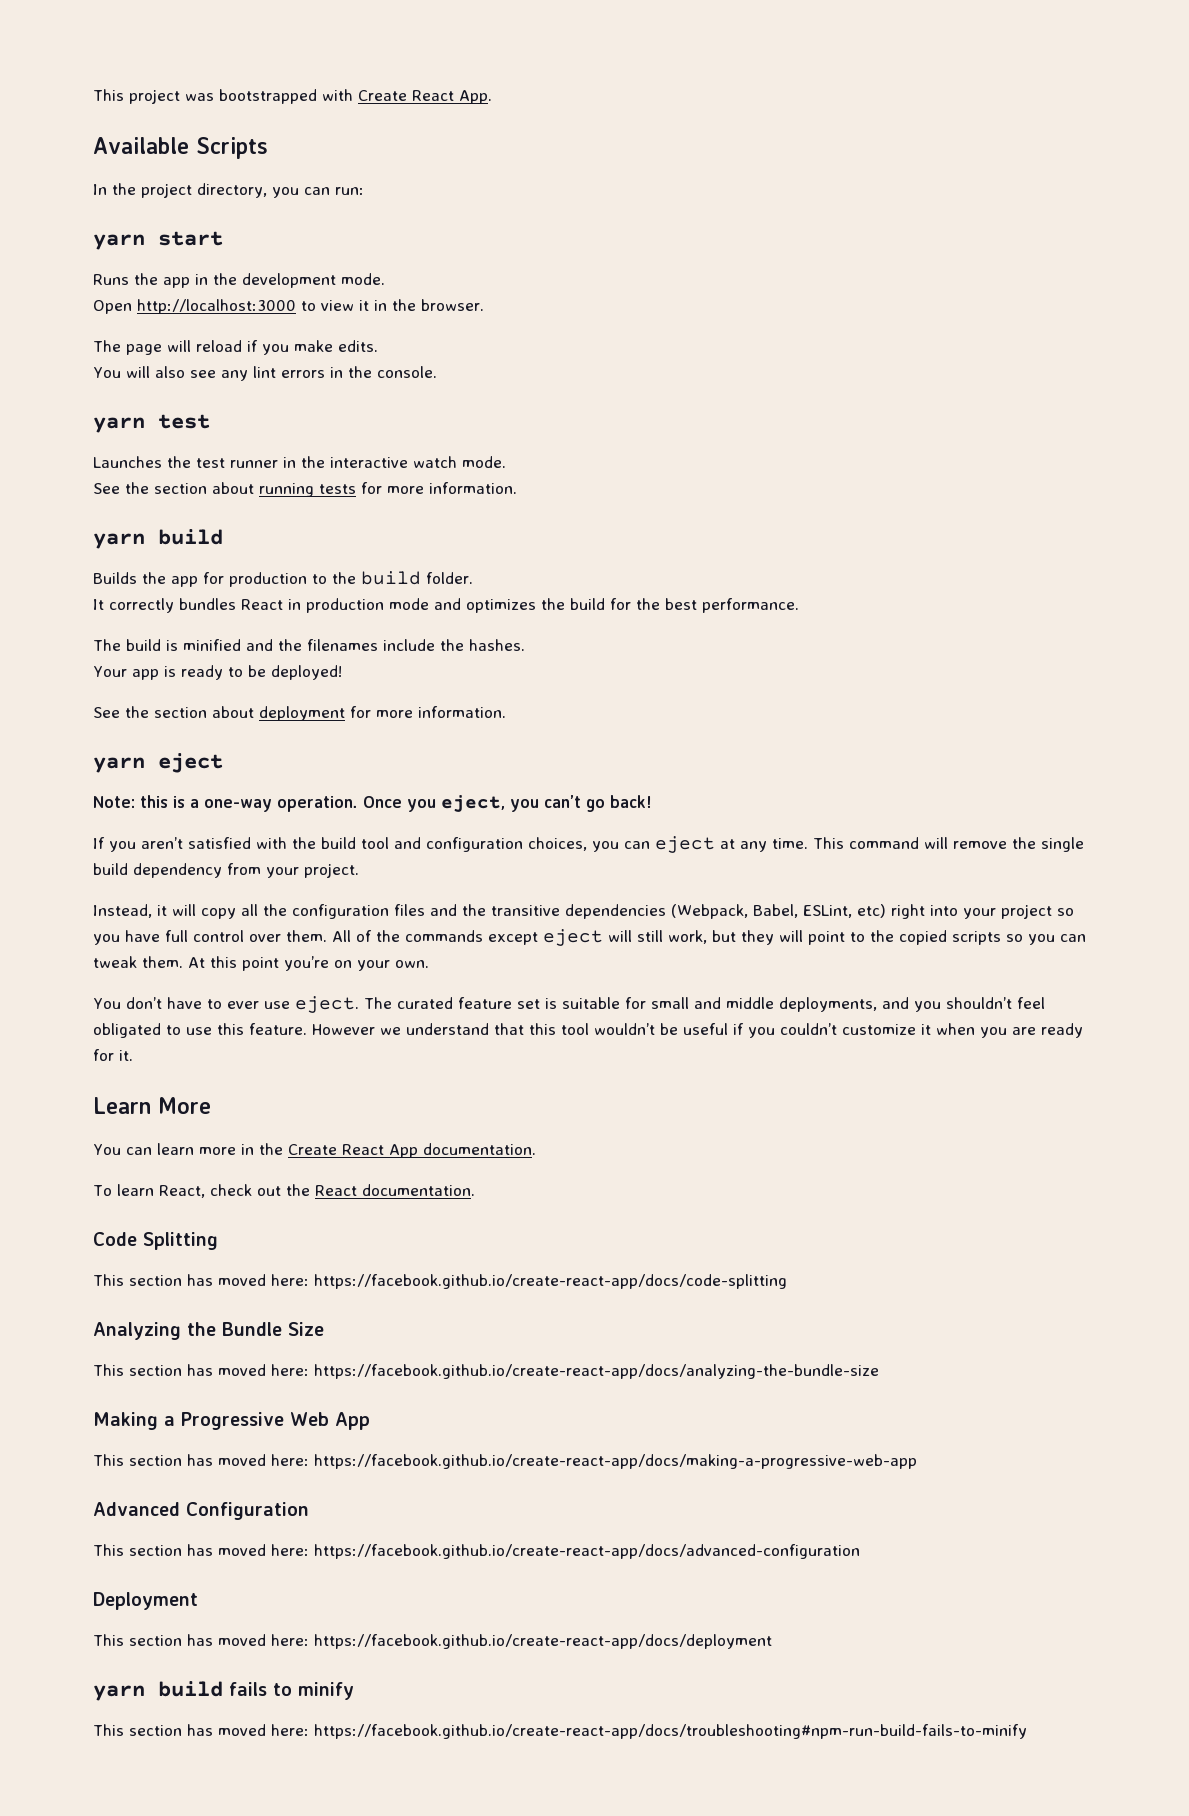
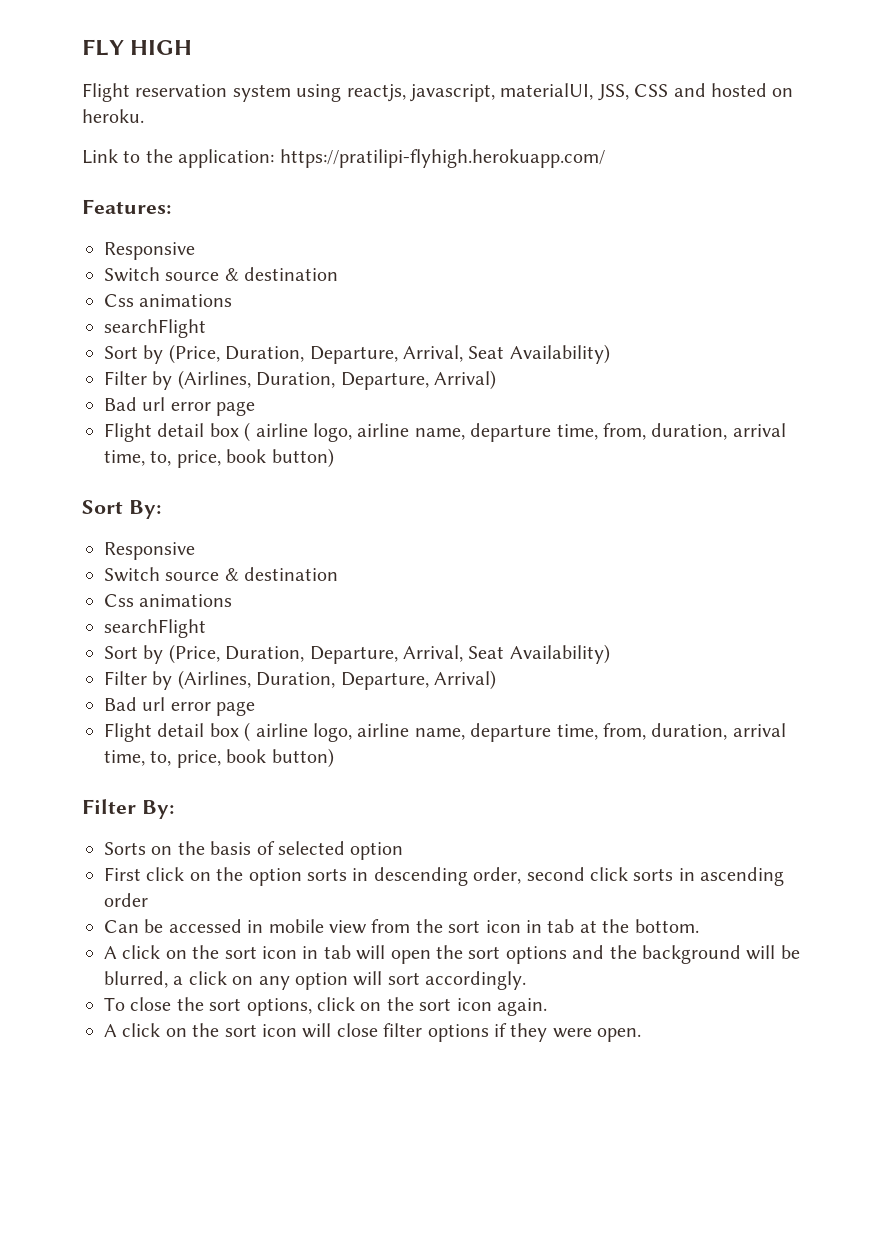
[93,89,492,104] [93,137,268,159] [93,183,364,198] [93,231,223,250] [93,273,385,288] [93,299,484,314] [93,340,378,355] [93,366,437,381] [93,414,210,433] [93,456,506,468] [93,482,517,497] [93,529,223,549] [93,571,473,587] [93,598,799,613] [93,639,525,651] [93,665,342,680] [93,706,506,721] [93,753,223,773] [93,795,652,812] [93,836,1084,853] [93,863,359,878] [93,904,1074,919] [93,929,1086,946] [93,956,429,971] [93,996,1045,1013] [93,1023,1083,1038] [93,1049,133,1061] [93,1097,211,1114] [93,1143,536,1158] [93,1184,475,1198] [93,1232,218,1250] [93,1274,787,1289] [93,1322,324,1340] [93,1364,879,1379] [93,1412,370,1430] [93,1454,917,1469] [93,1502,309,1520] [93,1544,860,1559] [93,1592,198,1610] [93,1634,772,1649] [93,1681,354,1701] [93,1724,1027,1739] This project was bootstrapped with Create React App. // Available Scripts // In the project directory, you can run: // yarn start // Runs the app in the development mode. // Open http://localhost:3000 to view it in the browser. // The page will reload if you make edits. // You will also see any lint errors in the console. // yarn test // Launches the test runner in the interactive watch mode. // See the section about running tests for more information. // yarn build // Builds the app for production to the build folder. // It correctly bundles React in production mode and optimizes the build for the best performance. // The build is minified and the filenames include the hashes. // Your app is ready to be deployed! // See the section about deployment for more information. // yarn eject // Note: this is a one-way operation. Once you eject, you can’t go back! // If you aren’t satisfied with the build tool and configuration choices, you can eject at any time. This command will remove the single build dependency from your project. // Instead, it will copy all the configuration files and the transitive dependencies (Webpack, Babel, ESLint, etc) right into your project so you have full control over them. All of the commands except eject will still work, but they will point to the copied scripts so you can tweak them. At this point you’re on your own. // You don’t have to ever use eject. The curated feature set is suitable for small and middle deployments, and you shouldn’t feel obligated to use this feature. However we understand that this tool wouldn’t be useful if you couldn’t customize it when you are ready for it. // Learn More // You can learn more in the Create React App documentation. // To learn React, check out the React documentation. // Code Splitting // This section has moved here: https://facebook.github.io/create-react-app/docs/code-splitting // Analyzing the Bundle Size // This section has moved here: https://facebook.github.io/create-react-app/docs/analyzing-the-bundle-size // Making a Progressive Web App // This section has moved here: https://facebook.github.io/create-react-app/docs/making-a-progressive-web-app // Advanced Configuration // This section has moved here: https://facebook.github.io/create-react-app/docs/advanced-configuration // Deployment // This section has moved here: https://facebook.github.io/create-react-app/docs/deployment // yarn build fails to minify // This section has moved here: https://facebook.github.io/create-react-app/docs/troubleshooting#npm-run-build-fails-to-minify -> [82,39,193,56] [82,83,794,102] [82,109,144,123] [82,149,605,168] [82,199,171,214] [104,242,195,260] [104,267,339,282] [104,294,233,307] [104,319,206,338] [104,344,610,364] [104,370,496,390] [104,397,256,416] [104,422,786,442] [104,448,334,468] [82,500,161,519] [104,542,195,560] [104,567,339,582] [104,594,233,607] [104,619,206,638] [104,644,610,664] [104,670,496,690] [104,697,256,716] [104,722,786,742] [104,748,334,768] [82,799,174,819] [104,841,404,860] [104,867,785,886] [104,893,148,907] [104,919,699,934] [104,945,800,964] [104,971,527,990] [104,997,547,1016] [104,1023,642,1042] FLY HIGH // Flight reservation system using reactjs, javascript, materialUI, JSS, CSS and hosted on heroku. // Link to the application: https://pratilipi-flyhigh.herokuapp.com/ // Features: // Responsive // Switch source & destination // Css animations // searchFlight // Sort by (Price, Duration, Departure, Arrival, Seat Availability) // Filter by (Airlines, Duration, Departure, Arrival) // Bad url error page // Flight detail box ( airline logo, airline name, departure time, from, duration, arrival time, to, price, book button) // Sort By: // Responsive // Switch source & destination // Css animations // searchFlight // Sort by (Price, Duration, Departure, Arrival, Seat Availability) // Filter by (Airlines, Duration, Departure, Arrival) // Bad url error page // Flight detail box ( airline logo, airline name, departure time, from, duration, arrival time, to, price, book button) // Filter By: // Sorts on the basis of selected option // First click on the option sorts in descending order, second click sorts in ascending order // Can be accessed in mobile view from the sort icon in tab at the bottom. // A click on the sort icon in tab will open the sort options and the background will be blurred, a click on any option will sort accordingly. // To close the sort options, click on the sort icon again. // A click on the sort icon will close filter options if they were open.

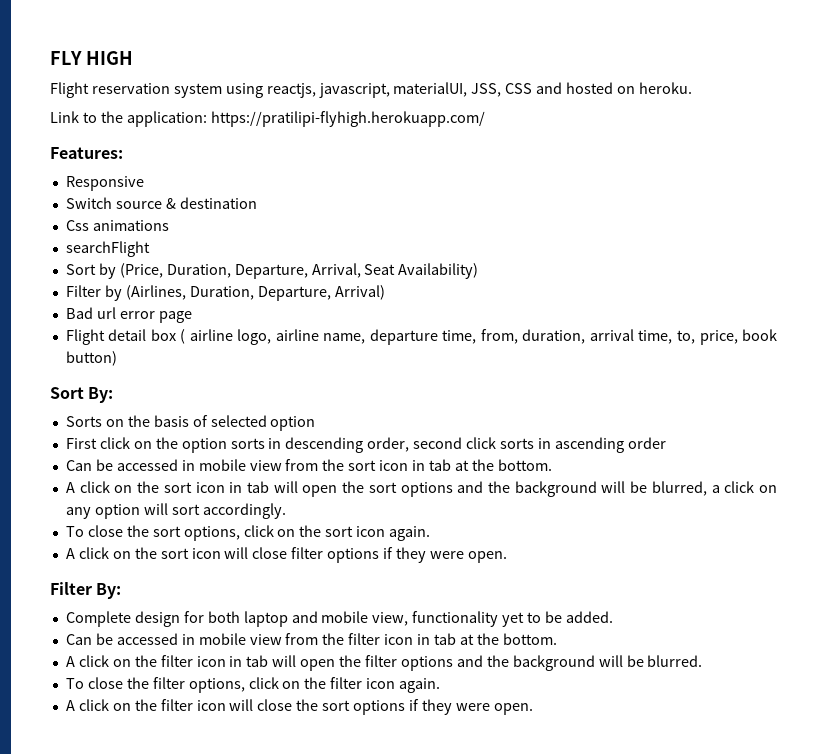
[104,542,195,560] [104,567,339,582] [104,594,233,607] [104,619,206,638] [104,644,610,664] [104,670,496,690] [104,697,256,716] [104,722,786,742] [104,748,334,768] [82,799,174,819] // Responsive // Switch source & destination // Css animations // searchFlight // Sort by (Price, Duration, Departure, Arrival, Seat Availability) // Filter by (Airlines, Duration, Departure, Arrival) // Bad url error page // Flight detail box ( airline logo, airline name, departure time, from, duration, arrival time, to, price, book button) // Filter By: -> (114, 395) none
(642, 1035) none -> [50,582,122,599] [65,611,613,627] [65,633,557,645] [65,655,703,671] [65,677,441,693] [65,699,533,715] // Filter By: // Complete design for both laptop and mobile view, functionality yet to be added. // Can be accessed in mobile view from the filter icon in tab at the bottom. // A click on the filter icon in tab will open the filter options and the background will be blurred. // To close the filter options, click on the filter icon again. // A click on the filter icon will close the sort options if they were open.

